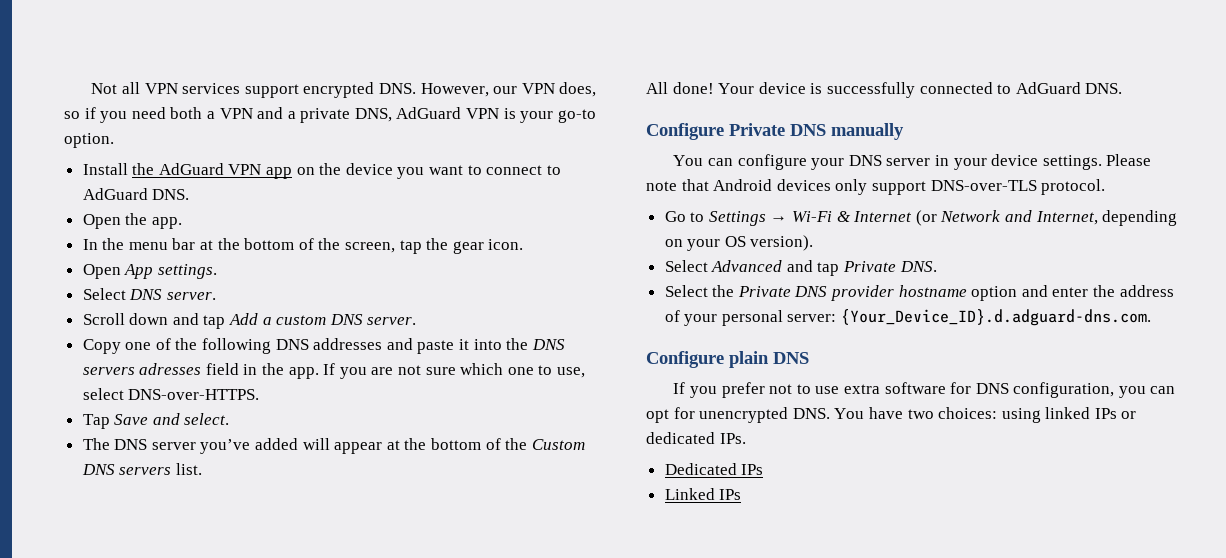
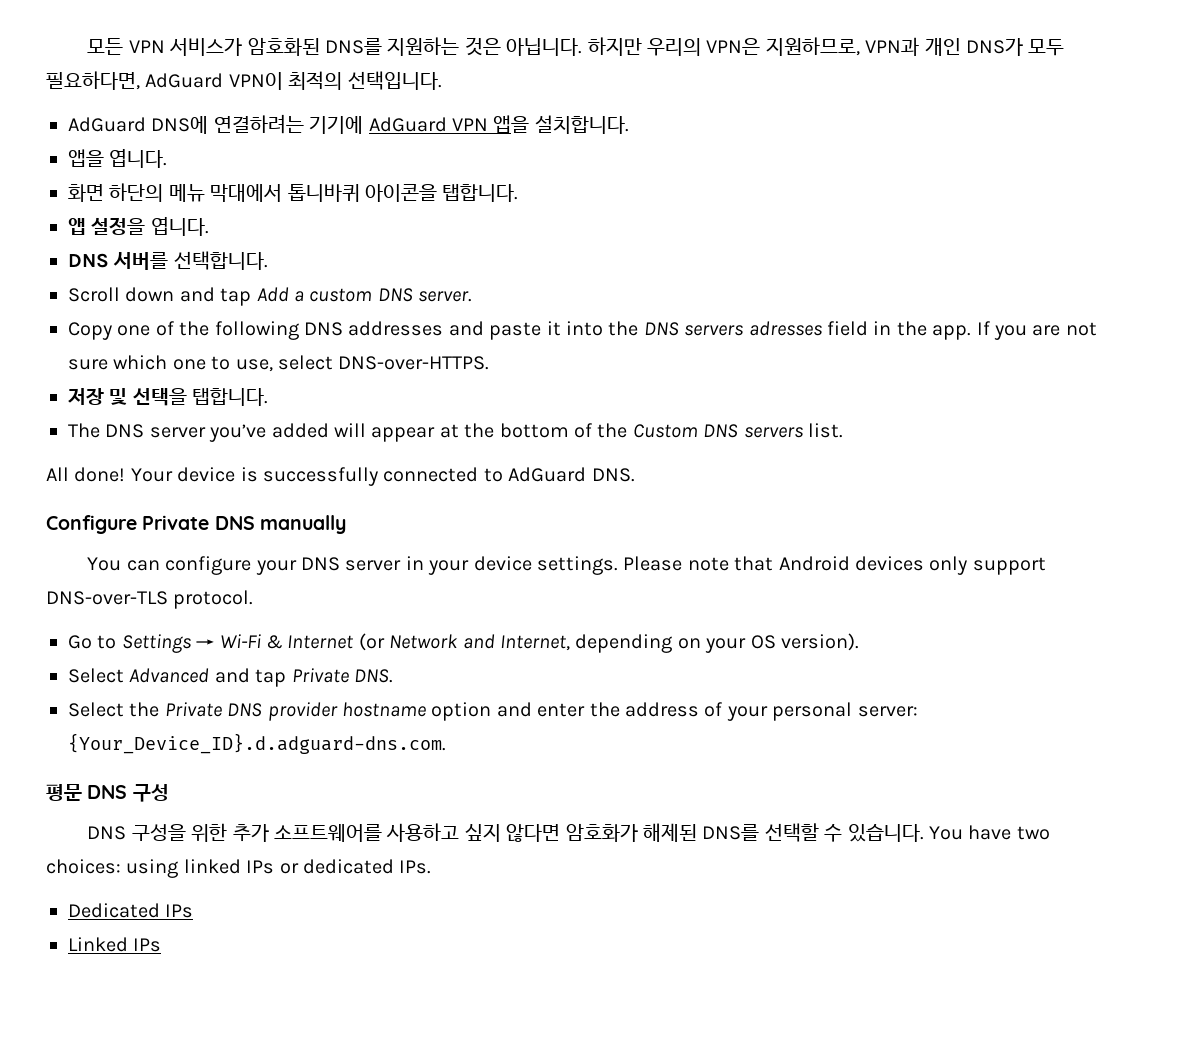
[91,82,597,98] [64,107,596,123] [64,133,114,148] [82,163,561,179] [82,188,190,200] [82,213,182,229] [82,238,524,254] [82,264,217,279] [82,288,216,300] Not all VPN services support encrypted DNS. However, our VPN does, so if you need both a VPN and a private DNS, AdGuard VPN is your go-to option. // Install the AdGuard VPN app on the device you want to connect to AdGuard DNS. // Open the app. // In the menu bar at the bottom of the screen, tap the gear icon. // Open App settings. // Select DNS server. -> [87,37,1065,56] [46,71,442,90] [68,114,629,134] [68,148,168,168] [68,183,519,202] [68,216,209,236] [68,251,268,270] 모든 VPN 서비스가 암호화된 DNS를 지원하는 것은 아닙니다. 하지만 우리의 VPN은 지원하므로, VPN과 개인 DNS가 모두 필요하다면, AdGuard VPN이 최적의 선택입니다. // AdGuard DNS에 연결하려는 기기에 AdGuard VPN 앱을 설치합니다. // 앱을 엽니다. // 화면 하단의 메뉴 막대에서 톱니바퀴 아이콘을 탭합니다. // 앱 설정을 엽니다. // DNS 서버를 선택합니다.
[82,413,230,429] Tap Save and select. -> [68,387,269,406] 저장 및 선택을 탭합니다.
[646,351,809,368] [673,382,1176,398] [646,407,830,423] Configure plain DNS // If you prefer not to use extra software for DNS configuration, you can opt for unencrypted DNS. -> [46,784,169,802] [87,823,924,842] 평문 DNS 구성 // DNS 구성을 위한 추가 소프트웨어를 사용하고 싶지 않다면 암호화가 해제된 DNS를 선택할 수 있습니다.

